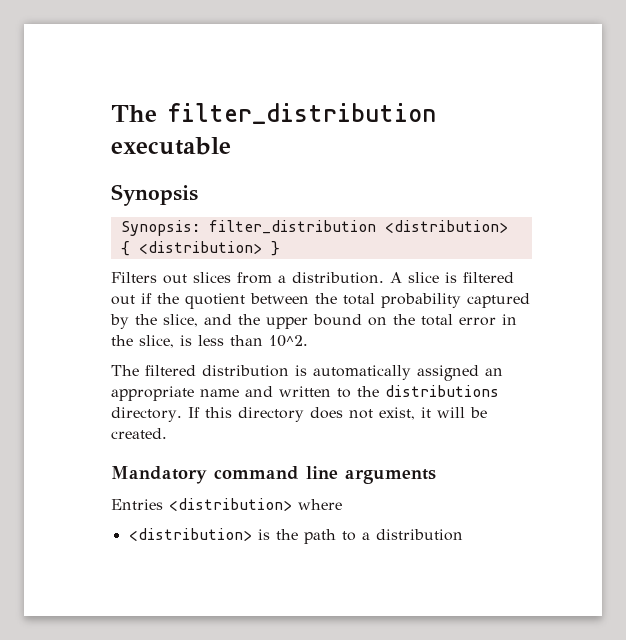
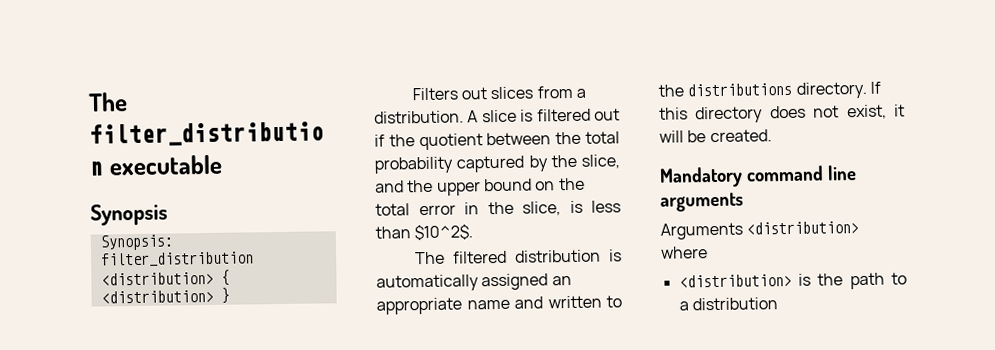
[269,335,308,347] 10^2. -> [414,224,474,241] $10^2$.
[111,499,163,510] Entries -> [660,222,743,240] Arguments

